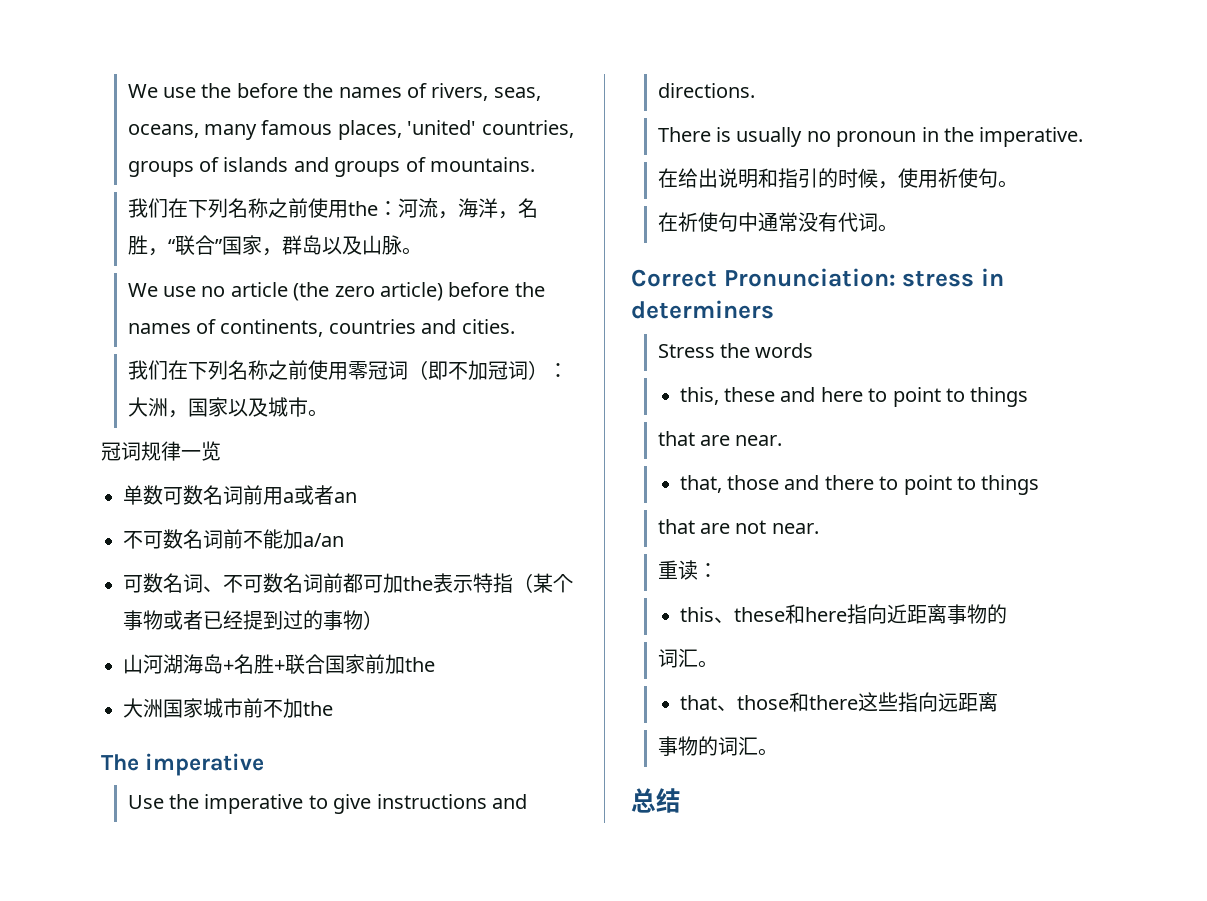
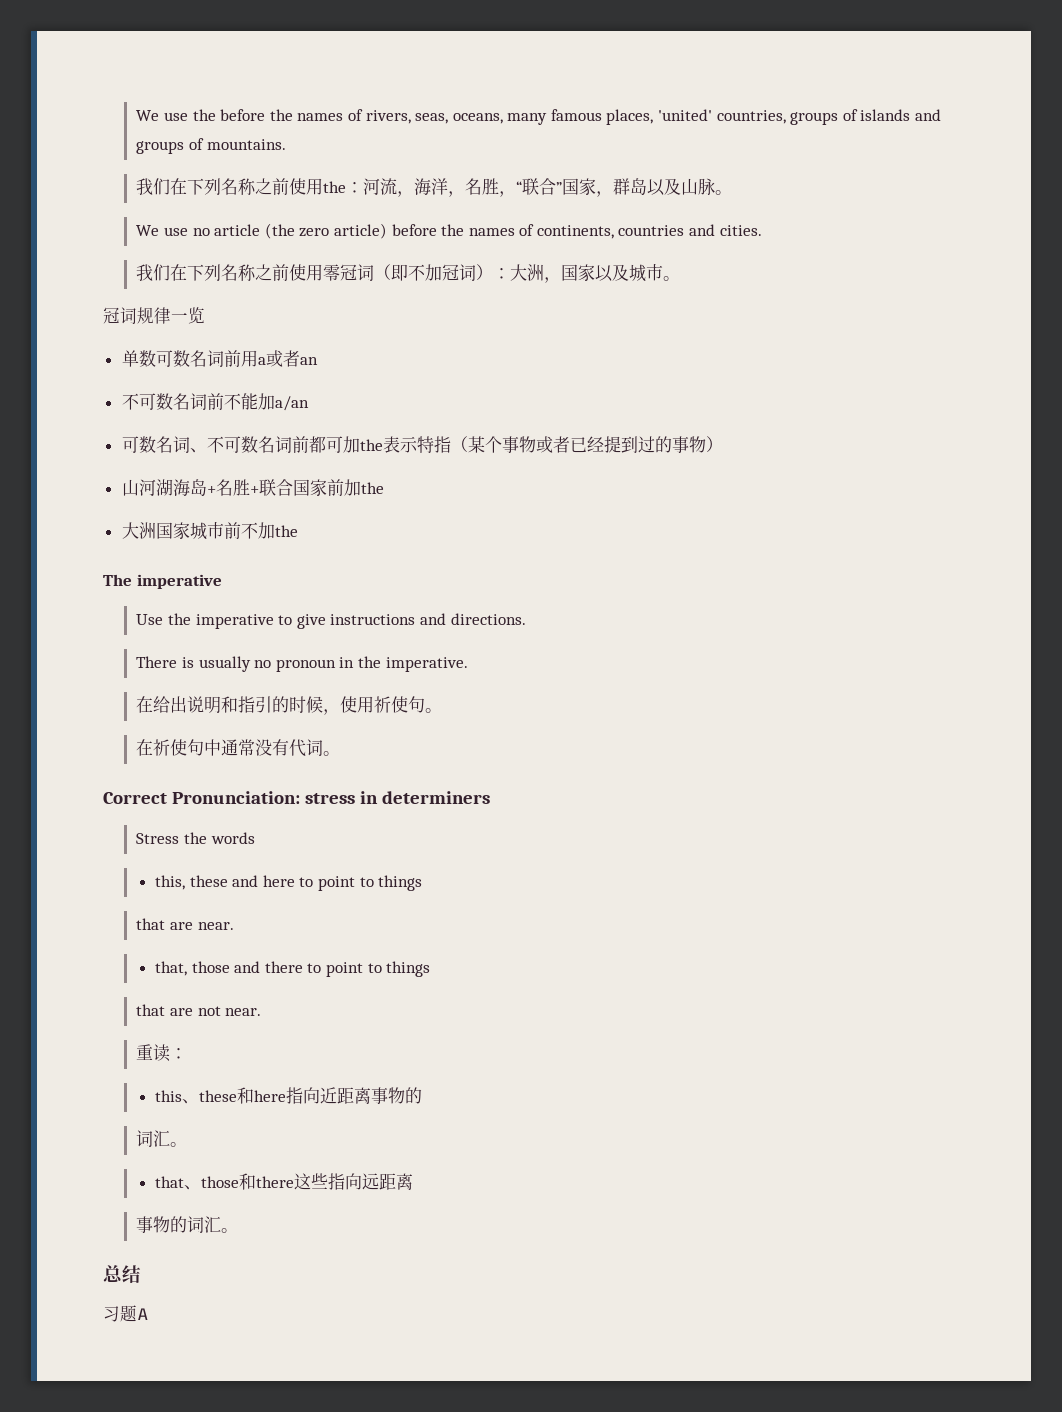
(681, 800) none -> [103,1305,149,1322] // 习题A

